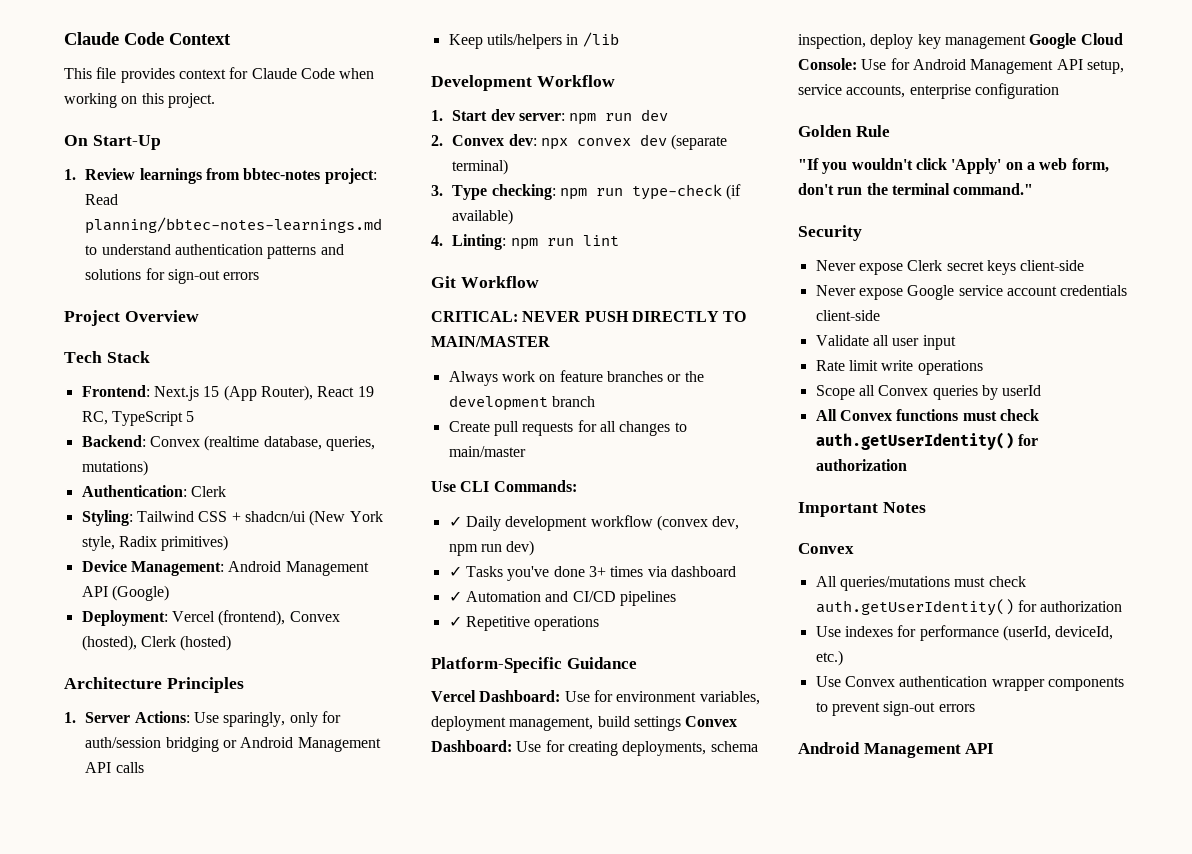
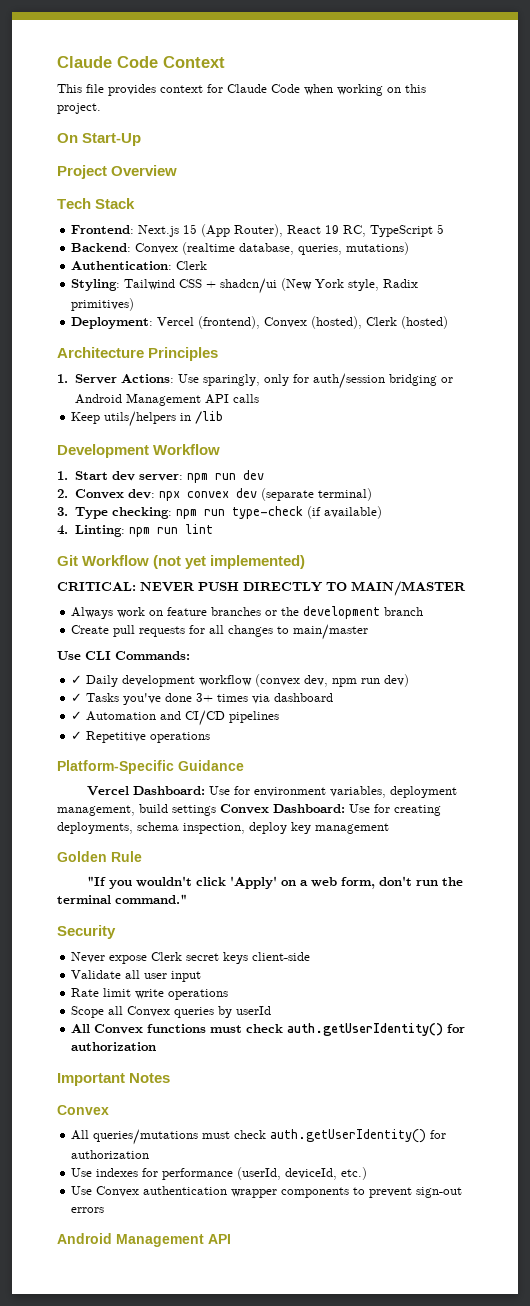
[64,168,377,184] [85,194,119,205] [85,217,383,234] [85,244,344,259] [85,268,260,284] // 1. Review learnings from bbtec-notes project: Read planning/bbtec-notes-learnings.md to understand authentication patterns and solutions for sign-out errors -> (142, 139) none
[81,560,369,576] [81,585,169,601] // Device Management: Android Management API (Google) -> (135, 304) none
(539, 282) none -> [153,555,306,569] (not yet implemented)
[1029,33,1123,49] [798,58,1124,74] [798,83,1059,99] Google Cloud Console: Use for Android Management API setup, service accounts, enterprise configuration -> (389, 828) none
[815,285,1128,300] [815,310,880,321] // Never expose Google service account credentials client-side -> (311, 956) none

